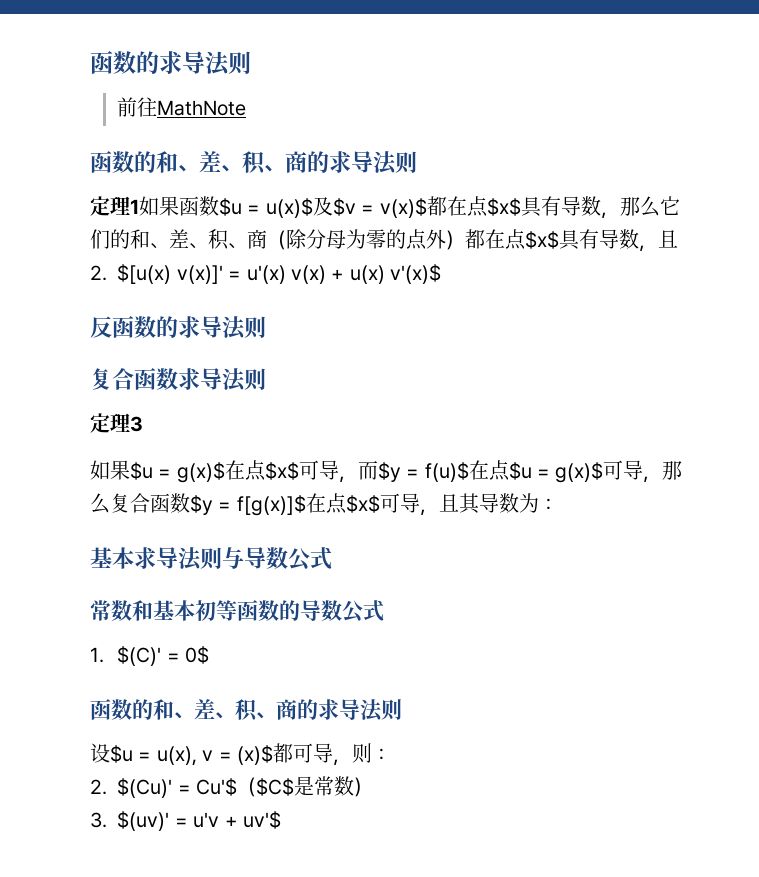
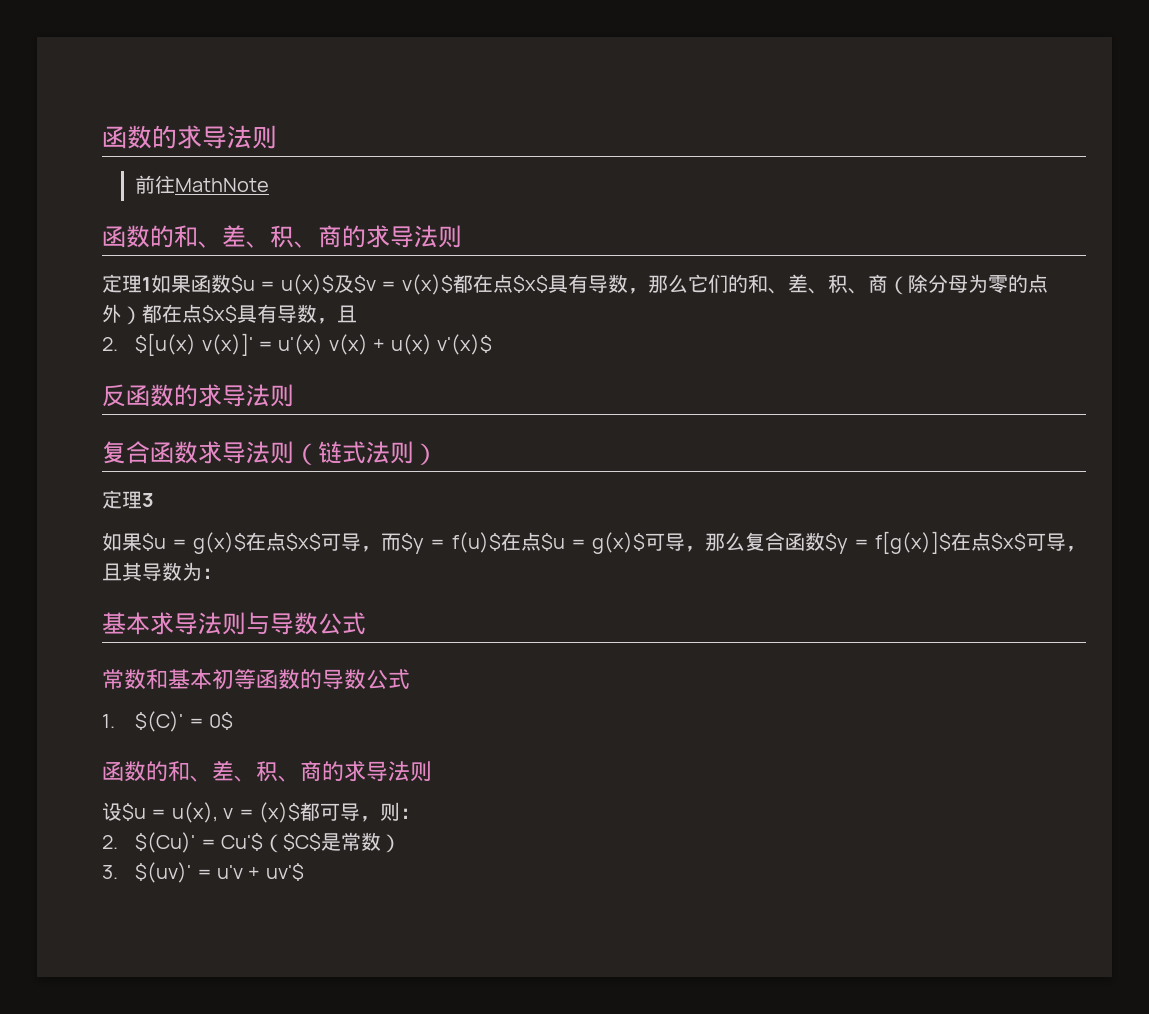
(266, 379) none -> [294,441,438,465] （链式法则）

